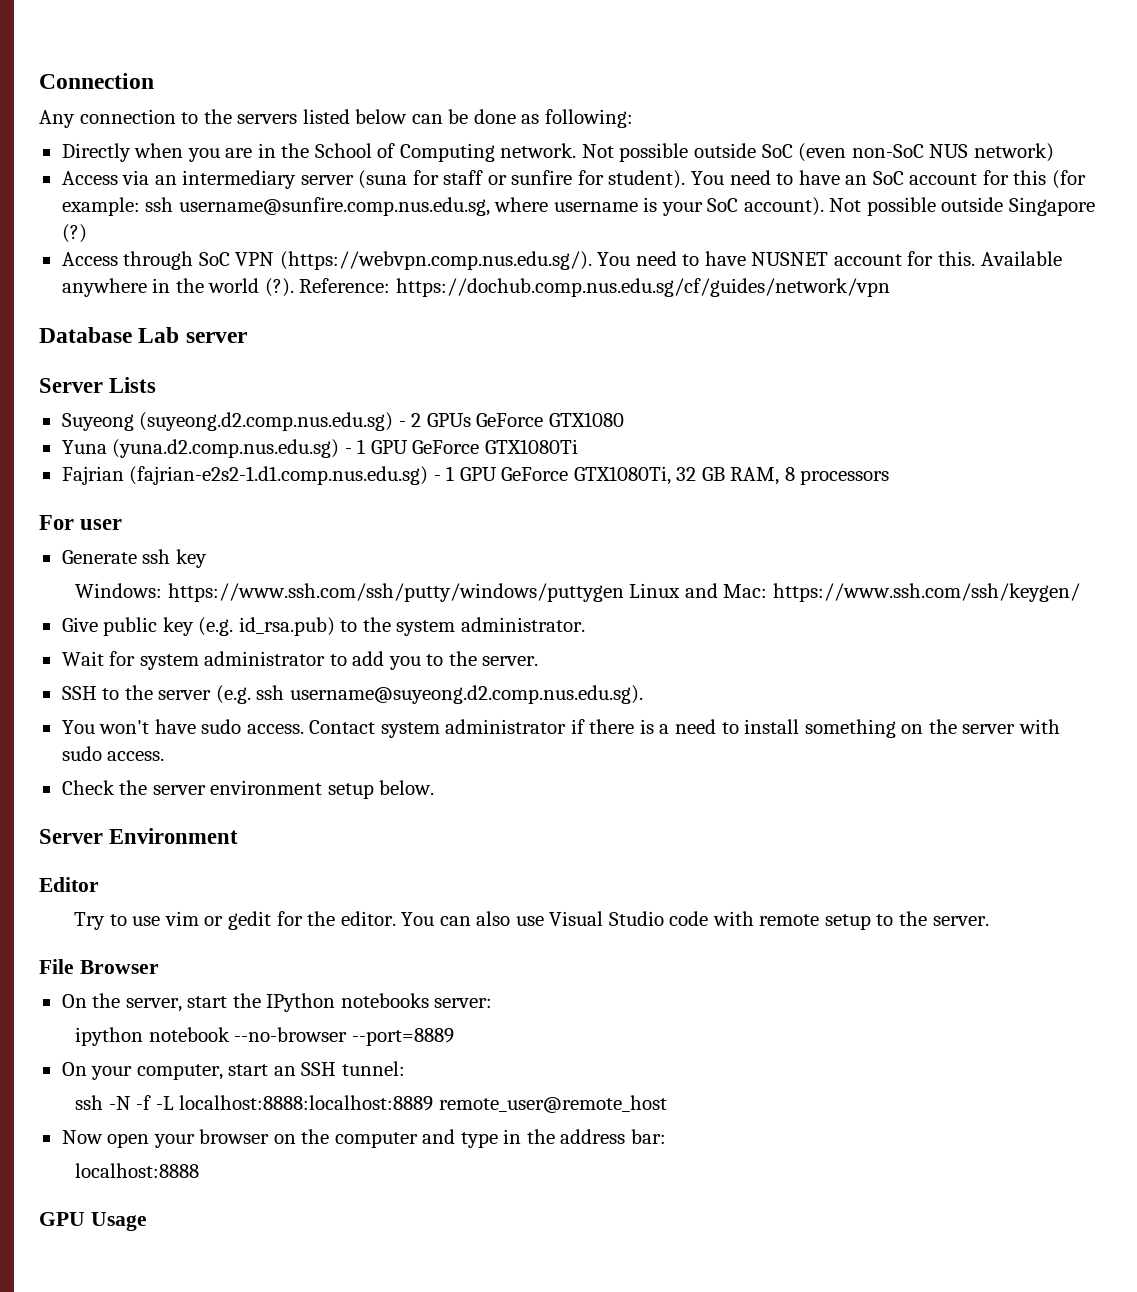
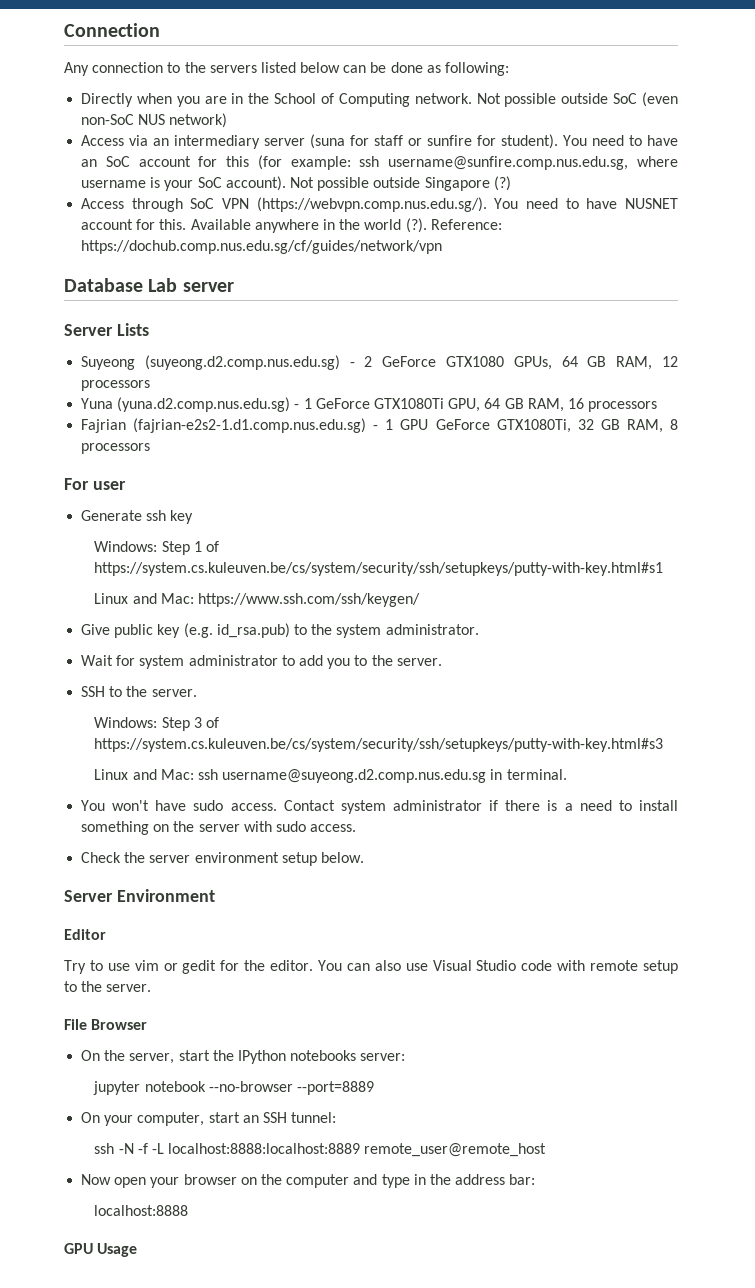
[426,413,471,427] GPUs -> (373, 361) none
(624, 419) none -> [513,356,678,370] [81,380,151,391] GPUs, 64 GB RAM, 12 processors
[370,440,408,454] GPU -> (312, 403) none
(578, 446) none -> [448,398,658,412] GPU, 64 GB RAM, 16 processors
[167,583,624,602] https://www.ssh.com/ssh/putty/windows/puttygen -> [161,541,219,555] [94,562,664,576] Step 1 of https://system.cs.kuleuven.be/cs/system/security/ssh/setupkeys/putty-with-key.html#s1 //
[158,685,643,704] server (e.g. ssh username@suyeong.d2.comp.nus.edu.sg). -> [151,689,197,697] [94,717,219,731] [94,738,664,752] [94,769,567,783] server. // Windows: Step 3 of https://system.cs.kuleuven.be/cs/system/security/ssh/setupkeys/putty-with-key.html#s3 // Linux and Mac: ssh username@suyeong.d2.comp.nus.edu.sg in terminal.
[75,1027,144,1046] ipython -> [93,1081,141,1095] jupyter

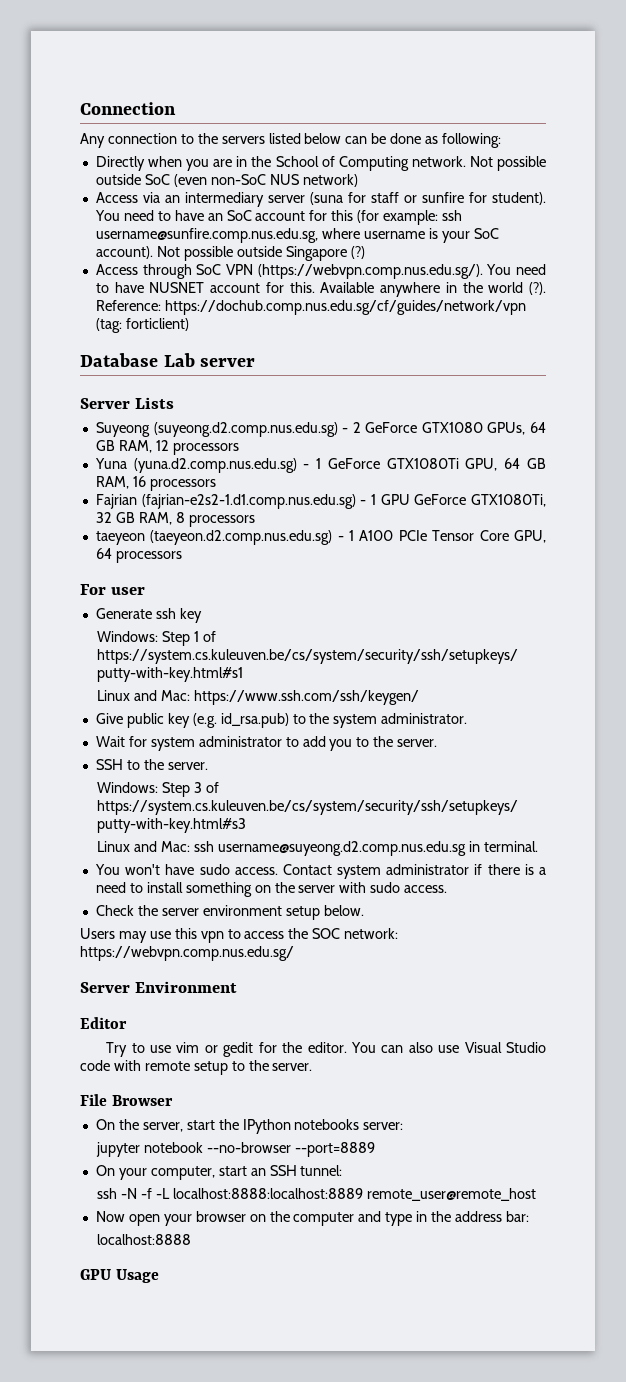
(443, 247) none -> [95,318,189,333] (tag: forticlient)
(151, 448) none -> [95,530,547,545] [95,548,182,563] // taeyeon (taeyeon.d2.comp.nus.edu.sg) - 1 A100 PCIe Tensor Core GPU, 64 processors
(364, 857) none -> [80,928,399,943] [80,946,294,961] // Users may use this vpn to access the SOC network: https://webvpn.comp.nus.edu.sg/

